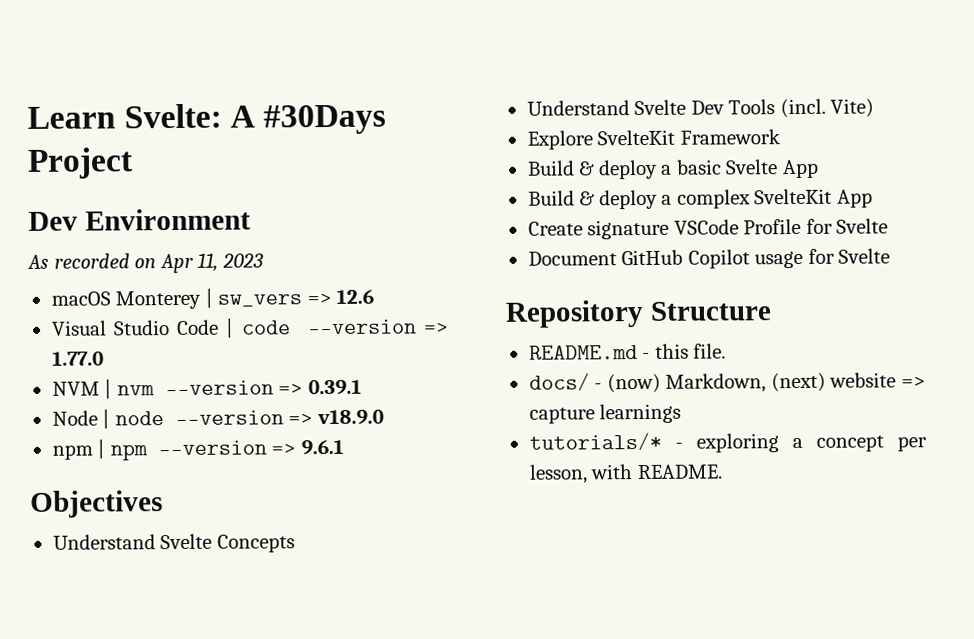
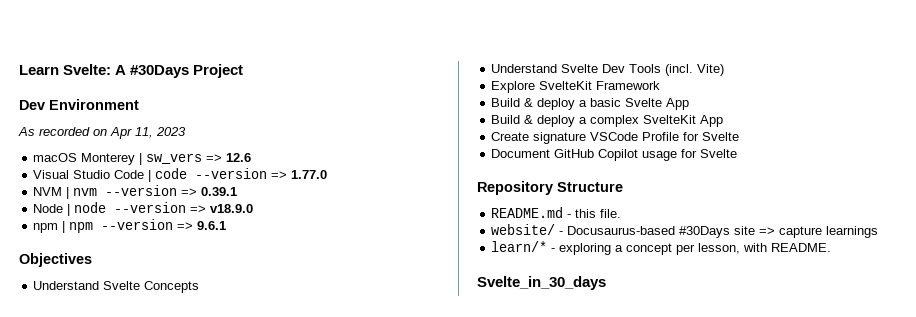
[528,372,897,394] docs/ - (now) Markdown, (next) website -> [491,224,756,238] website/ - Docusaurus-based #30Days site
[528,432,662,451] tutorials/* -> [491,241,548,252] learn/*
(723, 472) none -> [477,276,606,290] // Svelte_in_30_days

